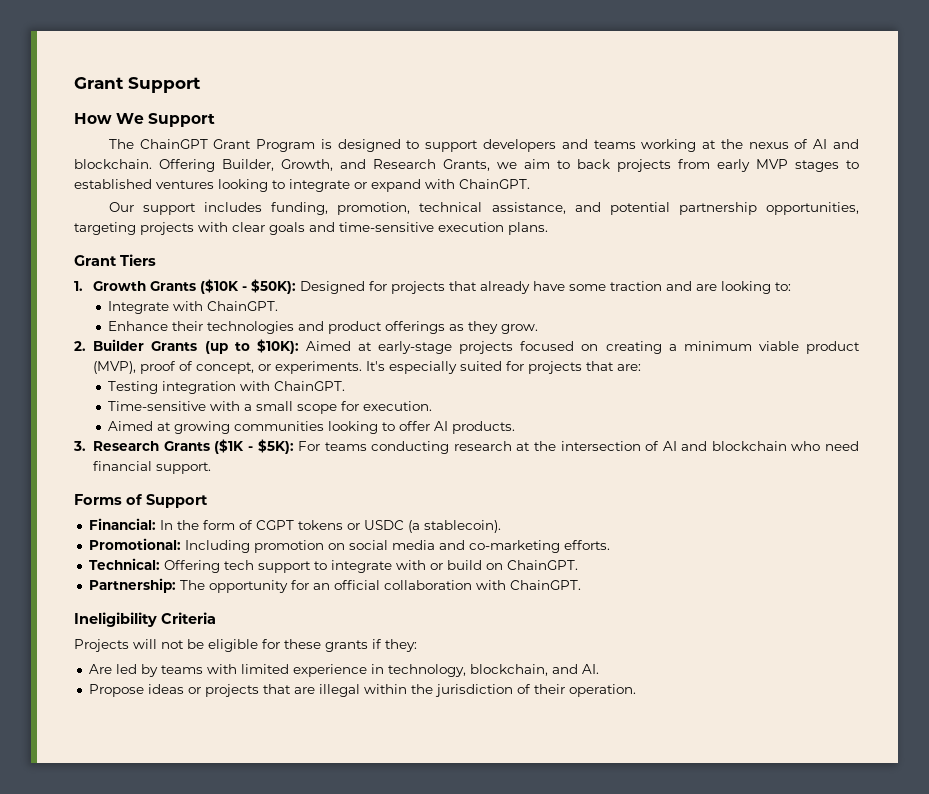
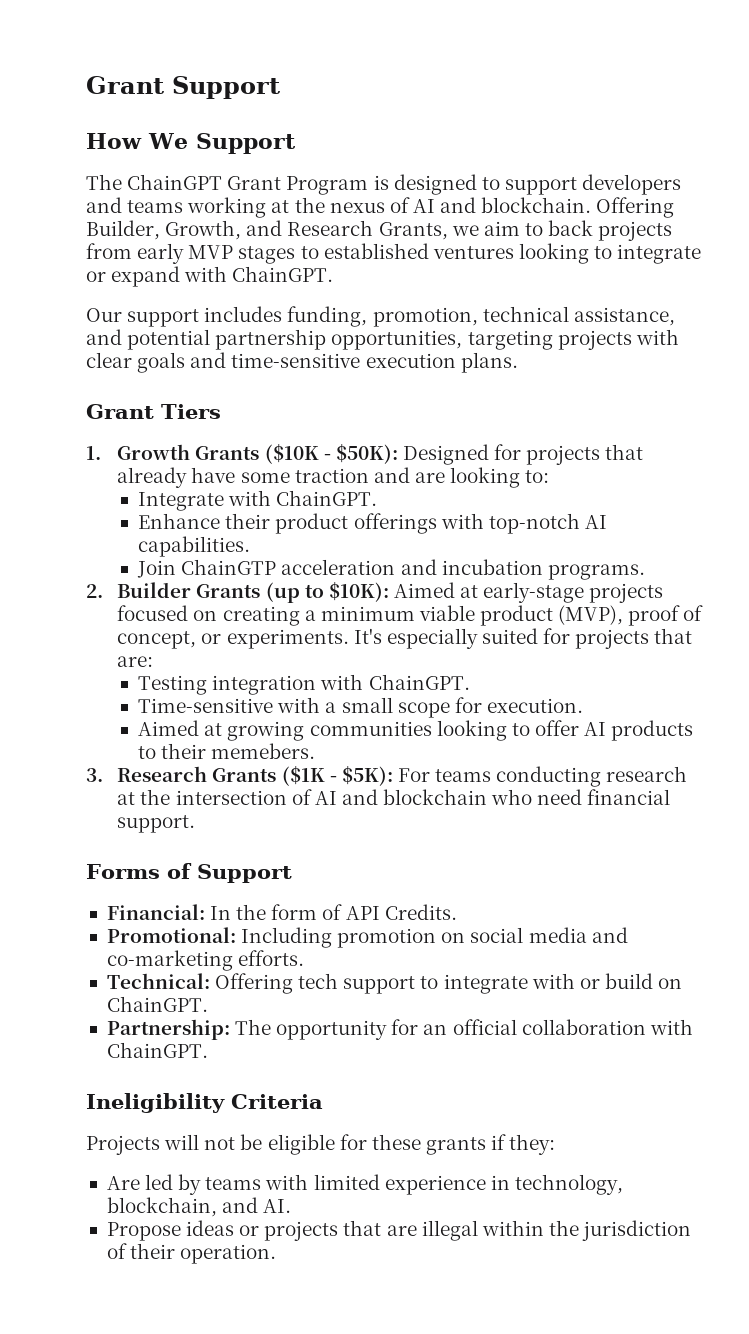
[207,321,539,334] technologies and product offerings as they grow. -> [275,513,607,534] [138,536,251,557] [137,559,645,580] product offerings with top-notch AI capabilities. // Join ChainGTP acceleration and incubation programs.
[452,421,516,434] products. -> [611,720,694,741] [138,743,316,759] products to their memebers.
[255,520,501,533] CGPT tokens or USDC (a stablecoin). -> [345,904,457,920] API Credits.

